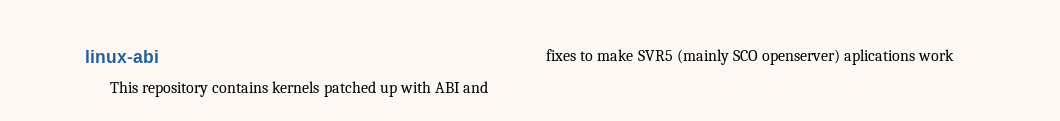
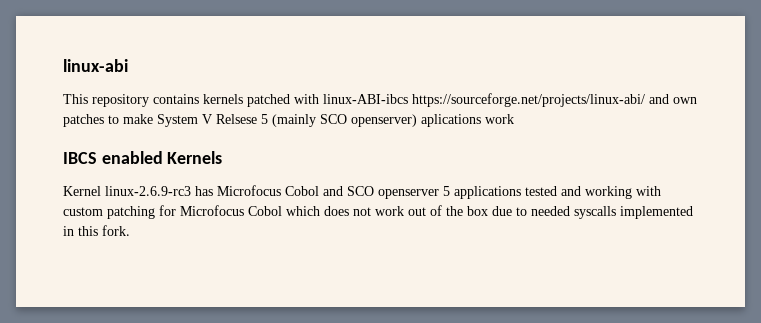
[379,81,489,97] [546,49,673,61] up with ABI and fixes to make SVR5 -> [294,93,697,107] [63,114,268,127] with linux-ABI-ibcs https://sourceforge.net/projects/linux-abi/ and own patches to make System V Relsese 5
(955, 55) none -> [63,151,223,164] [63,185,661,199] [63,205,693,219] [63,225,130,236] // IBCS enabled Kernels // Kernel linux-2.6.9-rc3 has Microfocus Cobol and SCO openserver 5 applications tested and working with custom patching for Microfocus Cobol which does not work out of the box due to needed syscalls implemented in this fork.

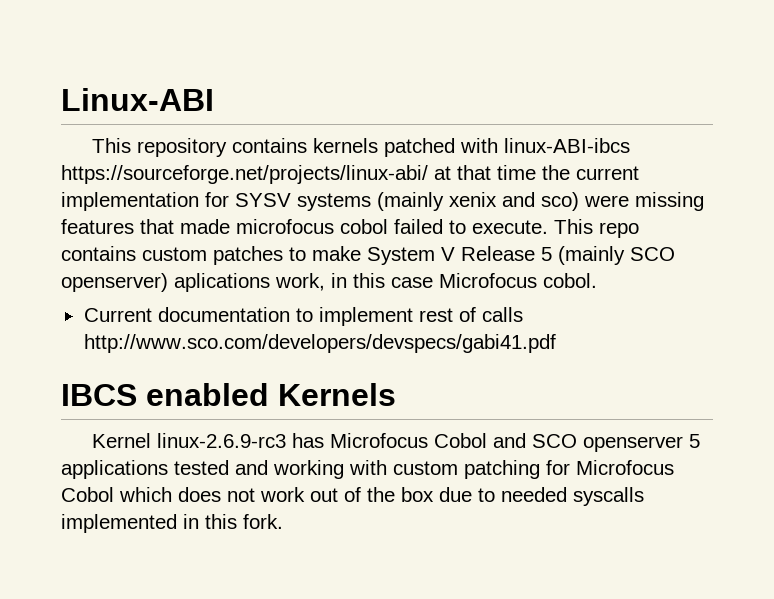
[63,59,128,72] linux-abi -> [61,88,214,111] Linux-ABI
[649,94,697,104] and own -> [434,165,639,180] [61,192,704,211] [61,219,639,238] [61,246,207,261] at that time the current implementation for SYSV systems (mainly xenix and sco) were missing features that made microfocus cobol failed to execute. This repo contains custom
[216,114,257,124] Relsese -> [461,246,535,261] Release
[485,114,514,124] work -> [275,273,597,291] [83,307,523,326] [83,334,556,353] work, in this case Microfocus cobol. // Current documentation to implement rest of calls http://www.sco.com/developers/devspecs/gabi41.pdf

